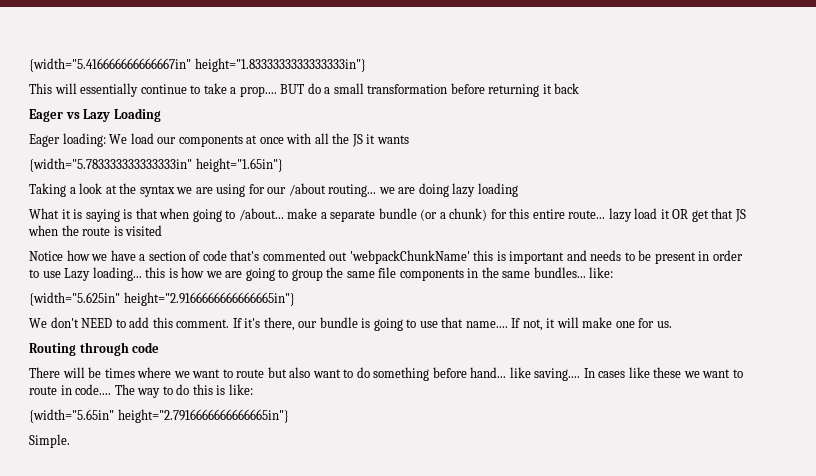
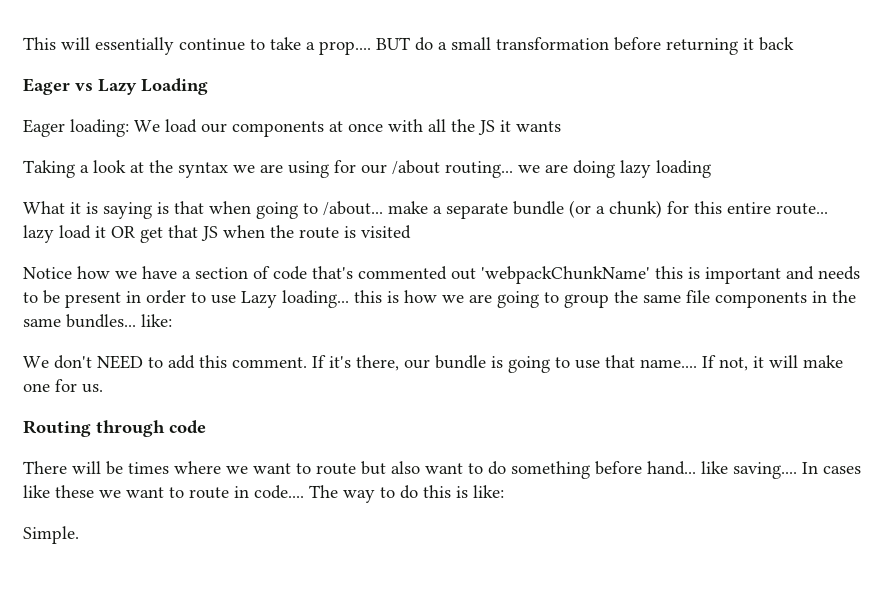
[29,58,366,72] {width="5.416666666666667in" height="1.8333333333333333in"} // -> (23, 43) none
[29,158,283,172] // {width="5.783333333333333in" height="1.65in"} -> (561, 126) none
[29,292,295,306] // {width="5.625in" height="2.9166666666666665in"} -> (172, 320) none
[29,409,289,423] // {width="5.65in" height="2.7916666666666665in"} -> (504, 491) none

